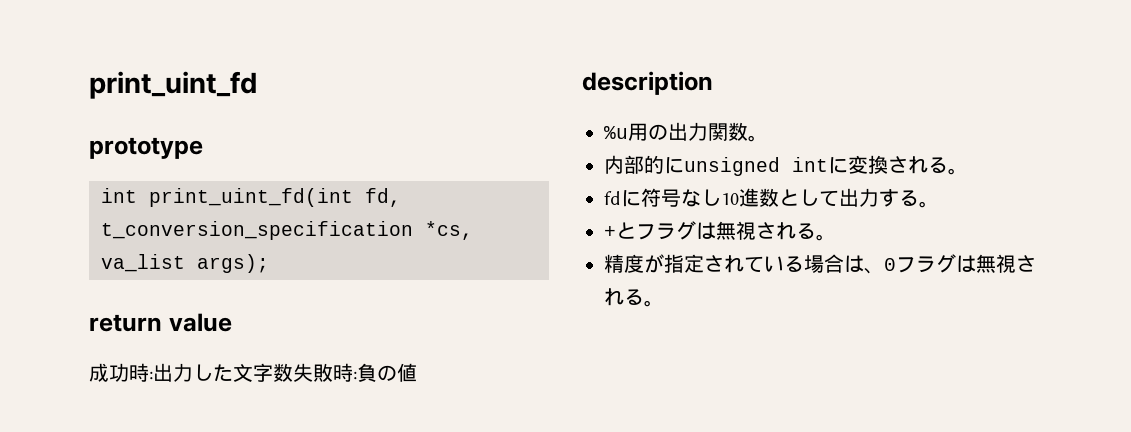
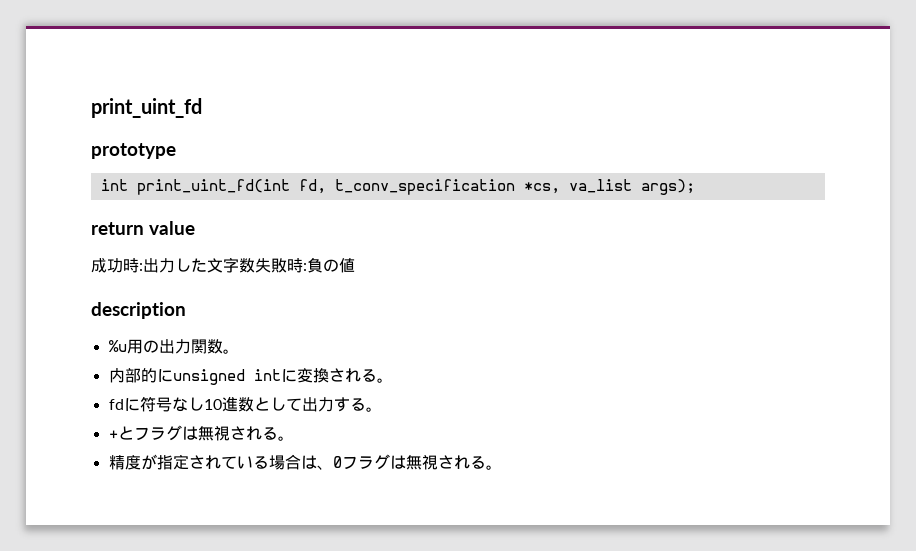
[101,221,413,240] t_conversion_specification -> [334,179,515,195] t_conv_specification

